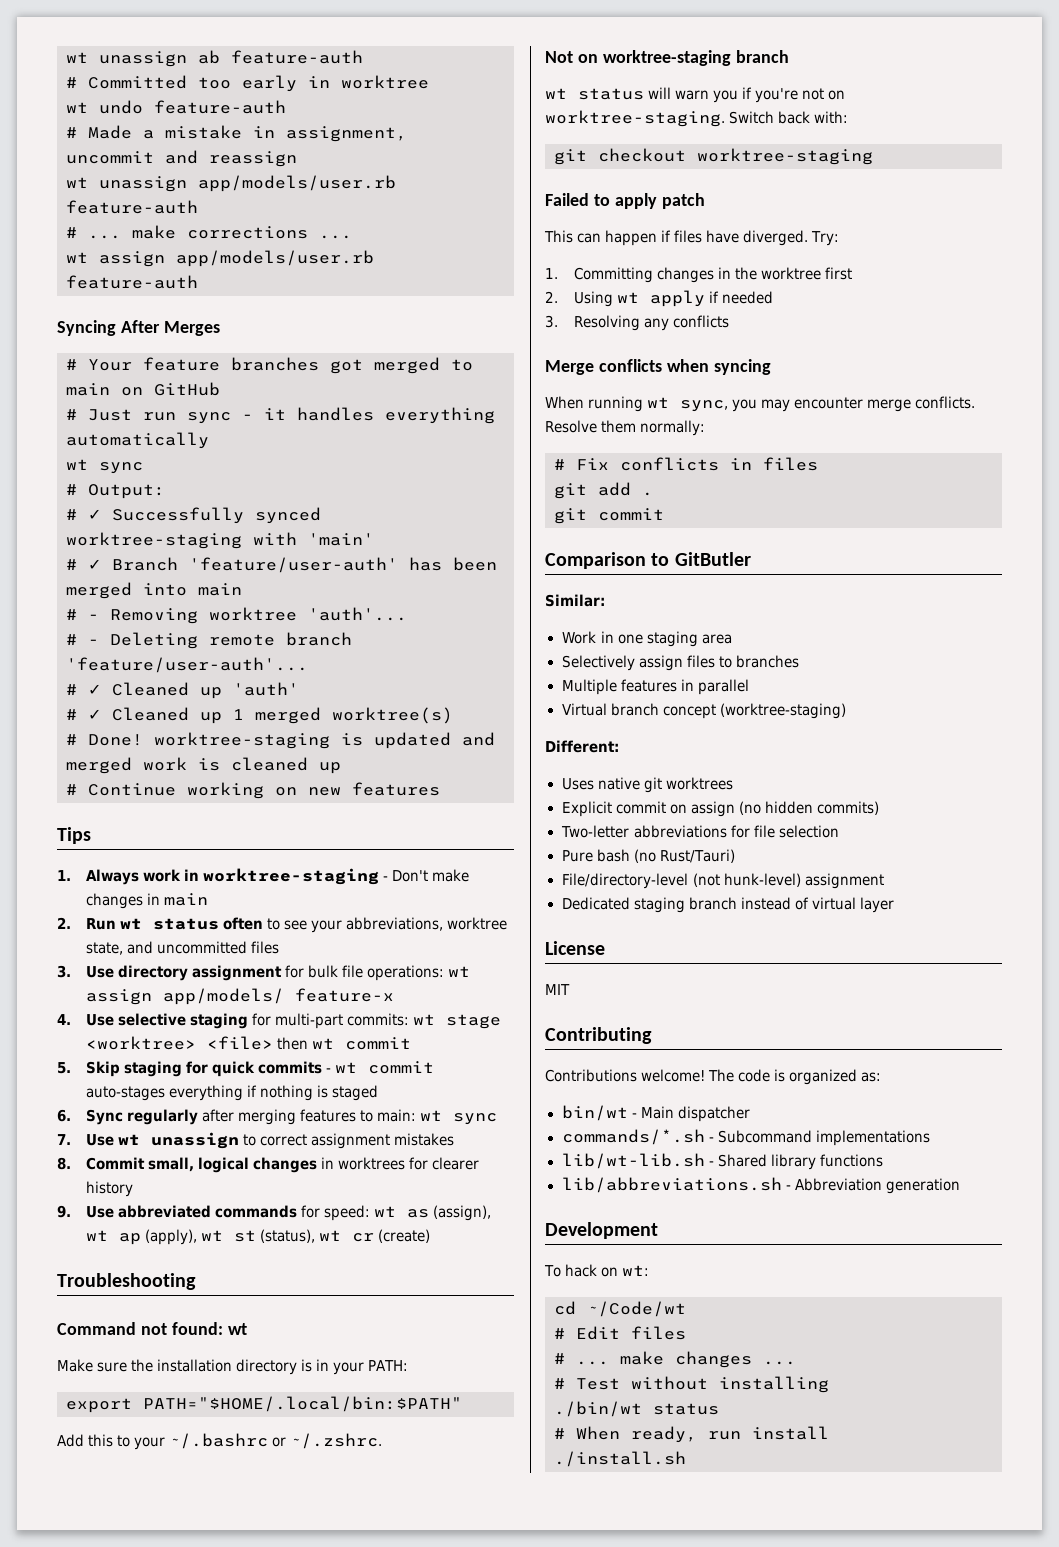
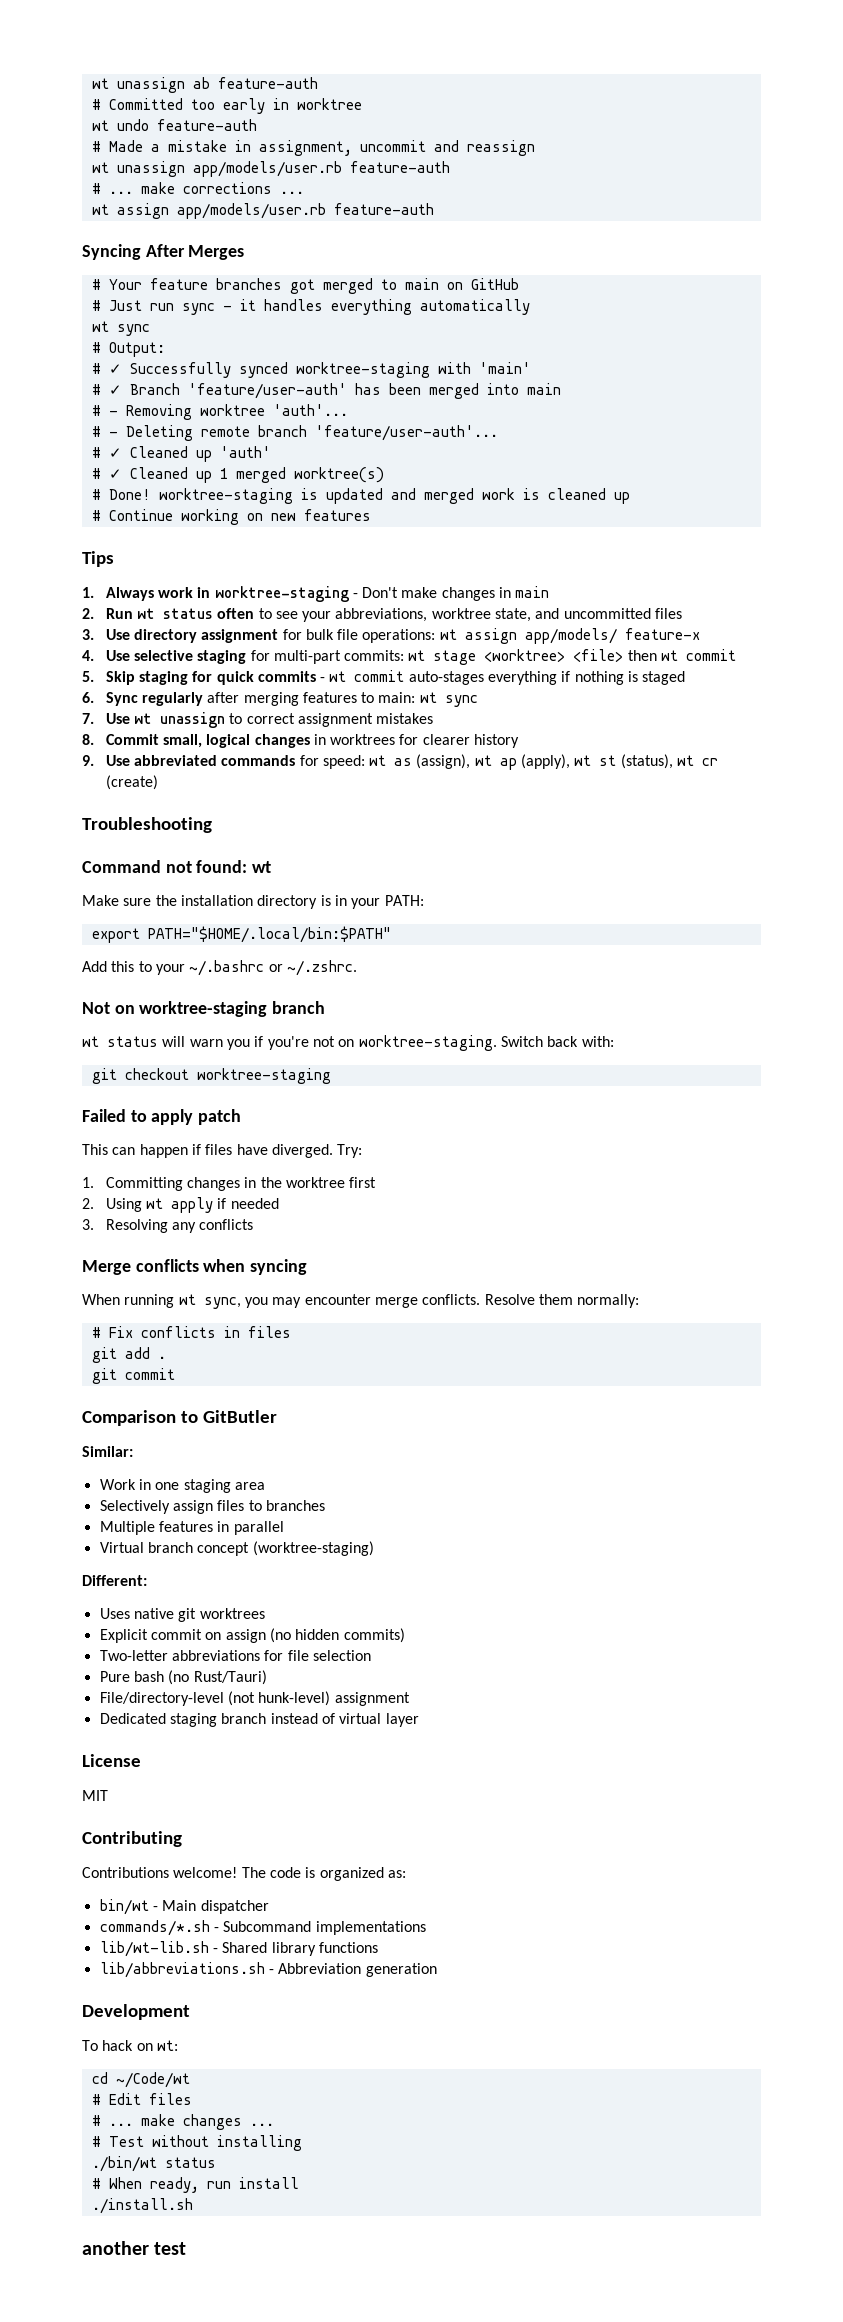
(686, 1459) none -> [82,2241,187,2255] // another test

